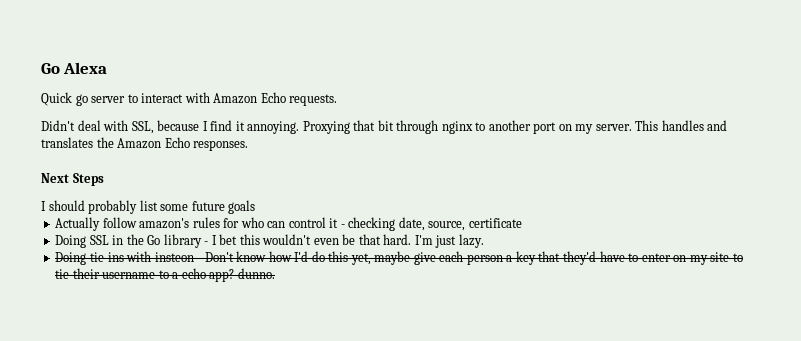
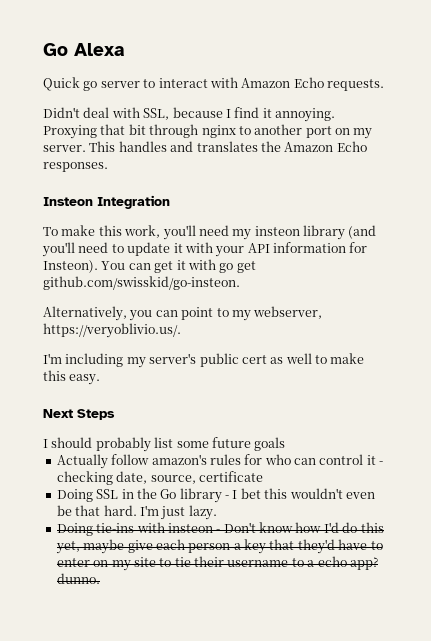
(249, 145) none -> [43,195,170,209] [43,225,377,240] [42,242,368,257] [43,259,256,273] [43,276,240,290] [43,306,323,321] [43,323,181,338] [43,353,365,368] [43,370,101,385] // Insteon Integration // To make this work, you'll need my insteon library (and you'll need to update it with your API information for Insteon). You can get it with go get github.com/swisskid/go-insteon. // Alternatively, you can point to my webserver, https://veryoblivio.us/. // I'm including my server's public cert as well to make this easy.

